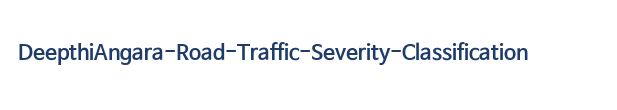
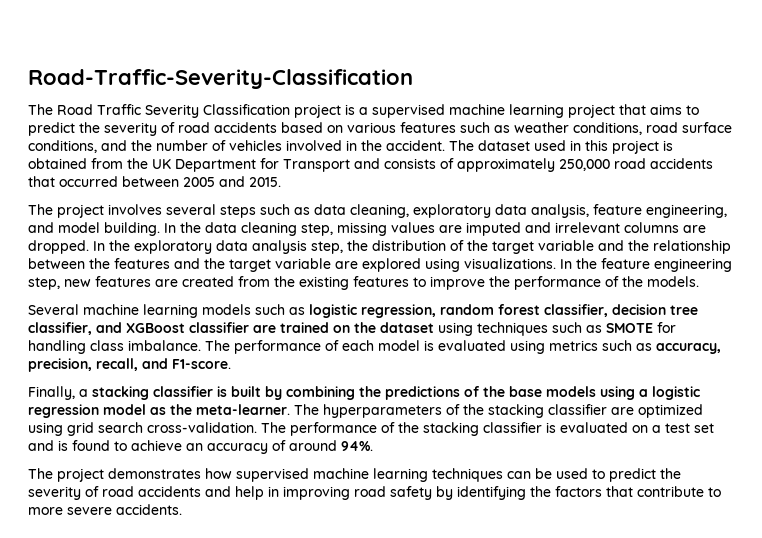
[18,42,528,66] DeepthiAngara-Road-Traffic-Severity-Classification -> [28,69,413,89] [28,104,699,118] [28,122,732,136] [28,140,673,154] [28,158,713,172] [28,176,281,187] [28,204,727,218] [28,222,706,236] [28,240,731,254] [28,258,732,272] [28,276,699,290] [28,304,698,318] [28,322,676,336] [28,340,721,354] [28,358,231,372] [28,386,700,400] [28,404,703,418] [28,422,714,436] [28,440,373,454] [28,468,681,482] [28,486,721,500] [28,504,182,515] Road-Traffic-Severity-Classification // The Road Traffic Severity Classification project is a supervised machine learning project that aims to predict the severity of road accidents based on various features such as weather conditions, road surface conditions, and the number of vehicles involved in the accident. The dataset used in this project is obtained from the UK Department for Transport and consists of approximately 250,000 road accidents that occurred between 2005 and 2015. // The project involves several steps such as data cleaning, exploratory data analysis, feature engineering, and model building. In the data cleaning step, missing values are imputed and irrelevant columns are dropped. In the exploratory data analysis step, the distribution of the target variable and the relationship between the features and the target variable are explored using visualizations. In the feature engineering step, new features are created from the existing features to improve the performance of the models. // Several machine learning models such as logistic regression, random forest classifier, decision tree classifier, and XGBoost classifier are trained on the dataset using techniques such as SMOTE for handling class imbalance. The performance of each model is evaluated using metrics such as accuracy, precision, recall, and F1-score. // Finally, a stacking classifier is built by combining the predictions of the base models using a logistic regression model as the meta-learner. The hyperparameters of the stacking classifier are optimized using grid search cross-validation. The performance of the stacking classifier is evaluated on a test set and is found to achieve an accuracy of around 94%. // The project demonstrates how supervised machine learning techniques can be used to predict the severity of road accidents and help in improving road safety by identifying the factors that contribute to more severe accidents.

